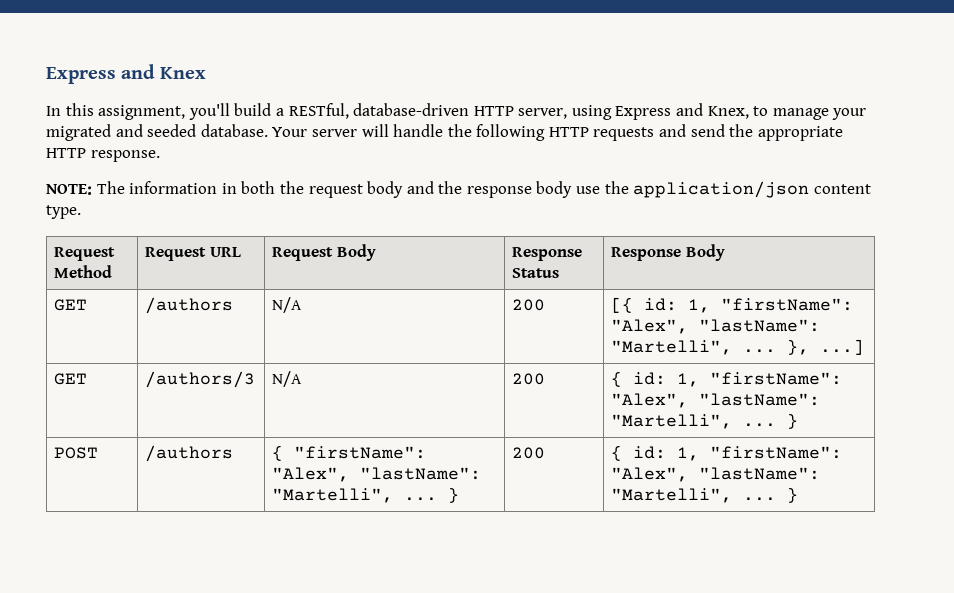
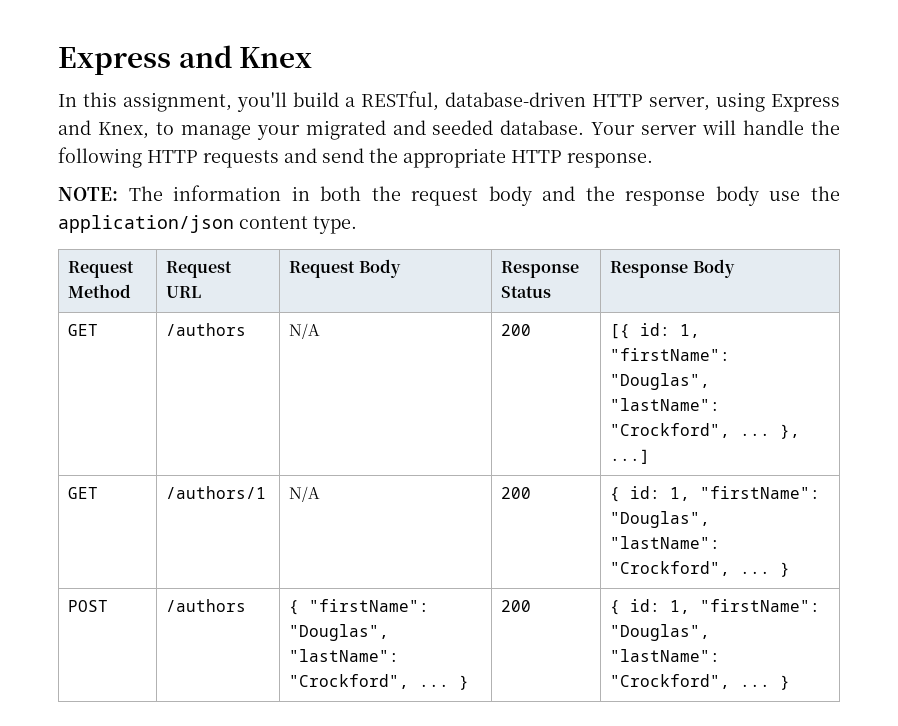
[611,319,821,334] [611,340,733,355] "Alex", "lastName": "Martelli", -> [610,373,711,390] [610,398,721,411] [610,423,731,438] "Douglas", "lastName": "Crockford",
[145,371,256,388] /authors/3 -> [166,486,267,499] /authors/1
[611,393,821,408] [611,414,733,429] "Alex", "lastName": "Martelli", -> [610,511,711,528] [610,536,721,549] [610,561,731,576] "Douglas", "lastName": "Crockford",
[272,467,482,482] [272,488,394,503] "Alex", "lastName": "Martelli", -> [289,624,390,641] [289,649,400,662] [289,674,410,689] "Douglas", "lastName": "Crockford",
[611,467,821,482] [611,488,733,503] "Alex", "lastName": "Martelli", -> [610,624,711,641] [610,649,721,662] [610,674,731,689] "Douglas", "lastName": "Crockford",

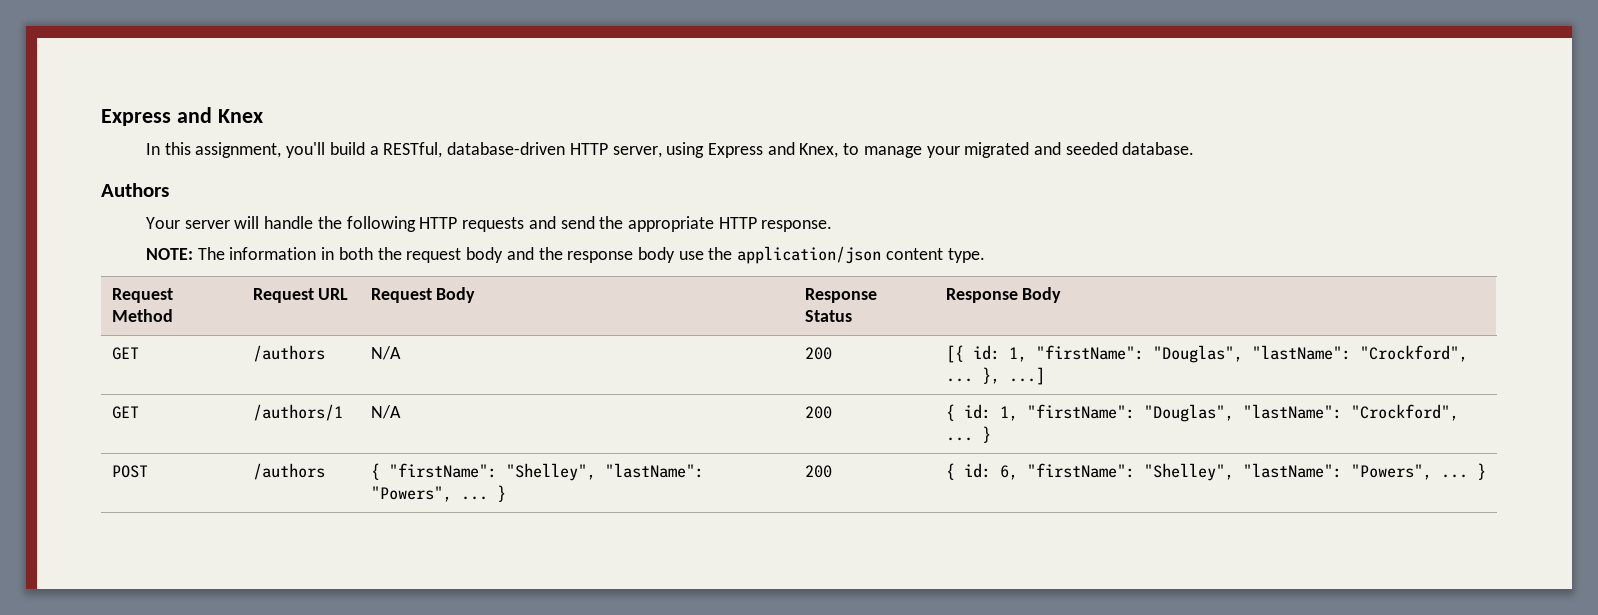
(585, 127) none -> [101,183,169,197] // Authors //
[289,624,390,641] [289,649,400,662] [289,674,410,689] "Douglas", "lastName": "Crockford", -> [505,463,704,481] [370,486,452,502] "Shelley", "lastName": "Powers",
[670,599,821,614] [610,624,711,641] [610,649,721,662] [610,674,731,689] 1, "firstName": "Douglas", "lastName": "Crockford", -> [999,463,1432,481] 6, "firstName": "Shelley", "lastName": "Powers",

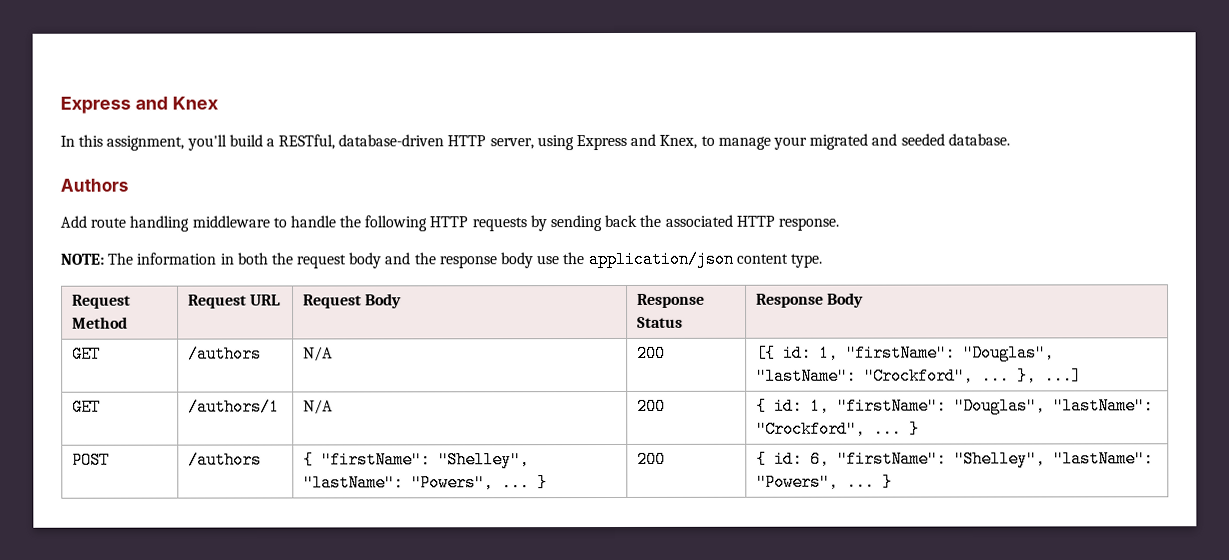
[145,216,260,229] Your server will -> [60,215,287,232] Add route handling middleware to
[528,216,714,232] and send the appropriate -> [529,214,733,232] by sending back the associated

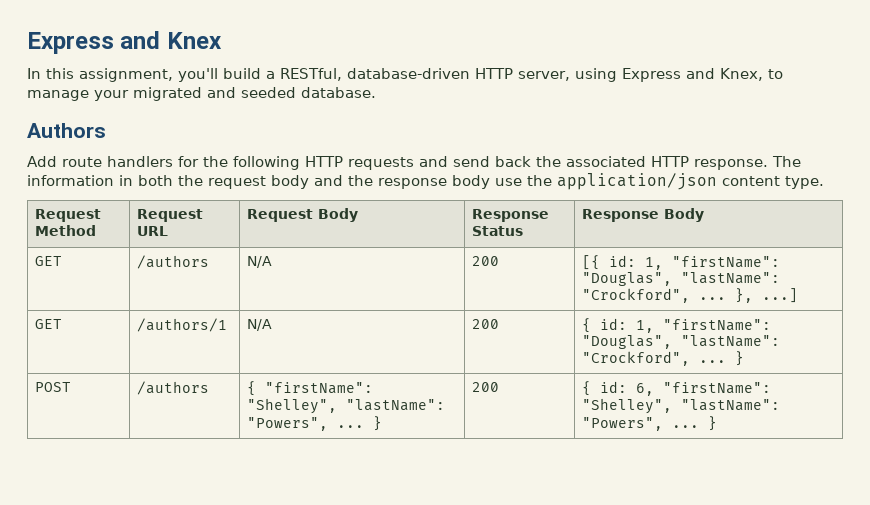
[129,215,336,232] handling middleware to handle -> [107,156,199,167] handlers for
[529,215,603,232] by sending -> [419,156,490,167] and send
[60,253,104,265] // NOTE: -> (768, 164) none

